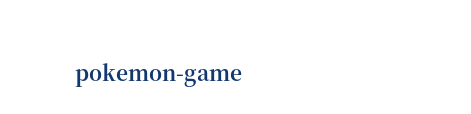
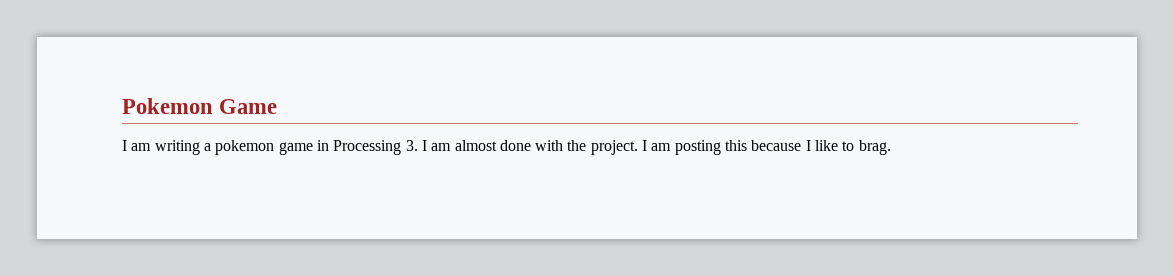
[75,63,242,87] pokemon-game -> [122,98,278,114] [122,140,891,155] Pokemon Game // I am writing a pokemon game in Processing 3. I am almost done with the project. I am posting this because I like to brag.

